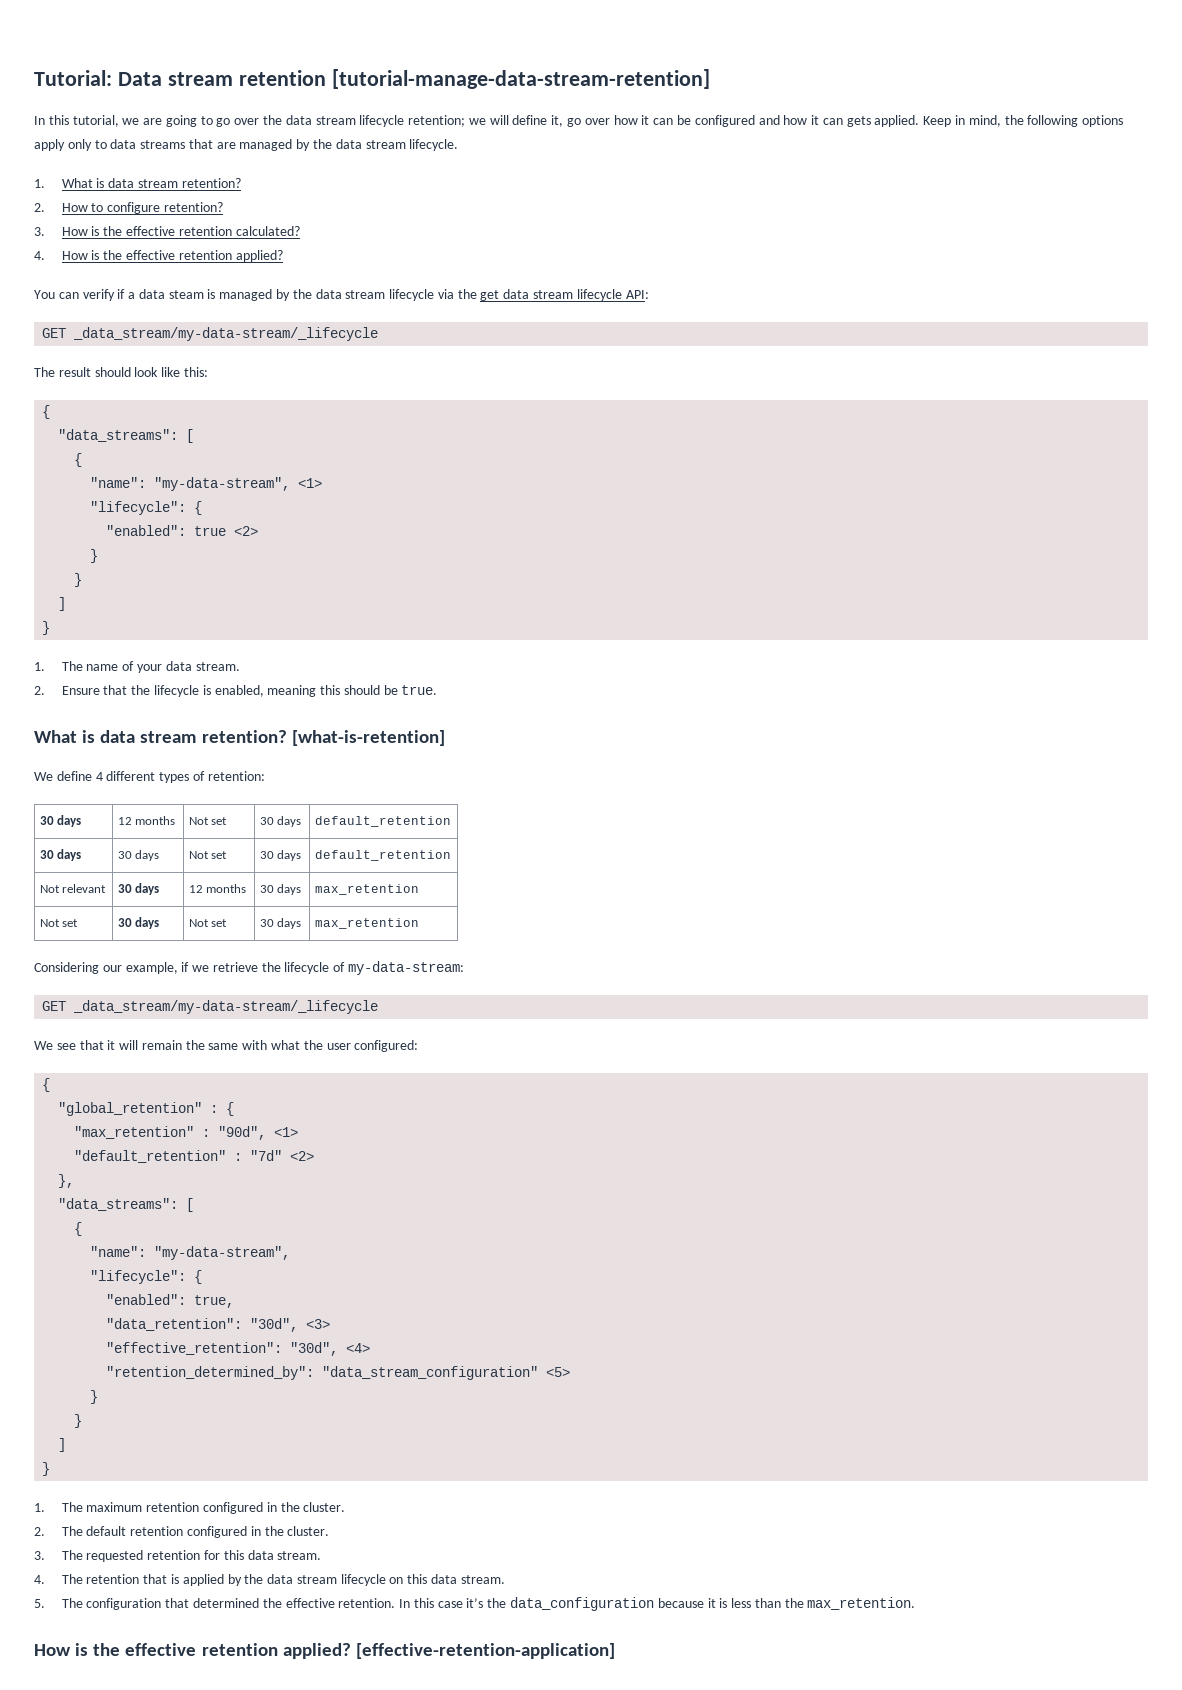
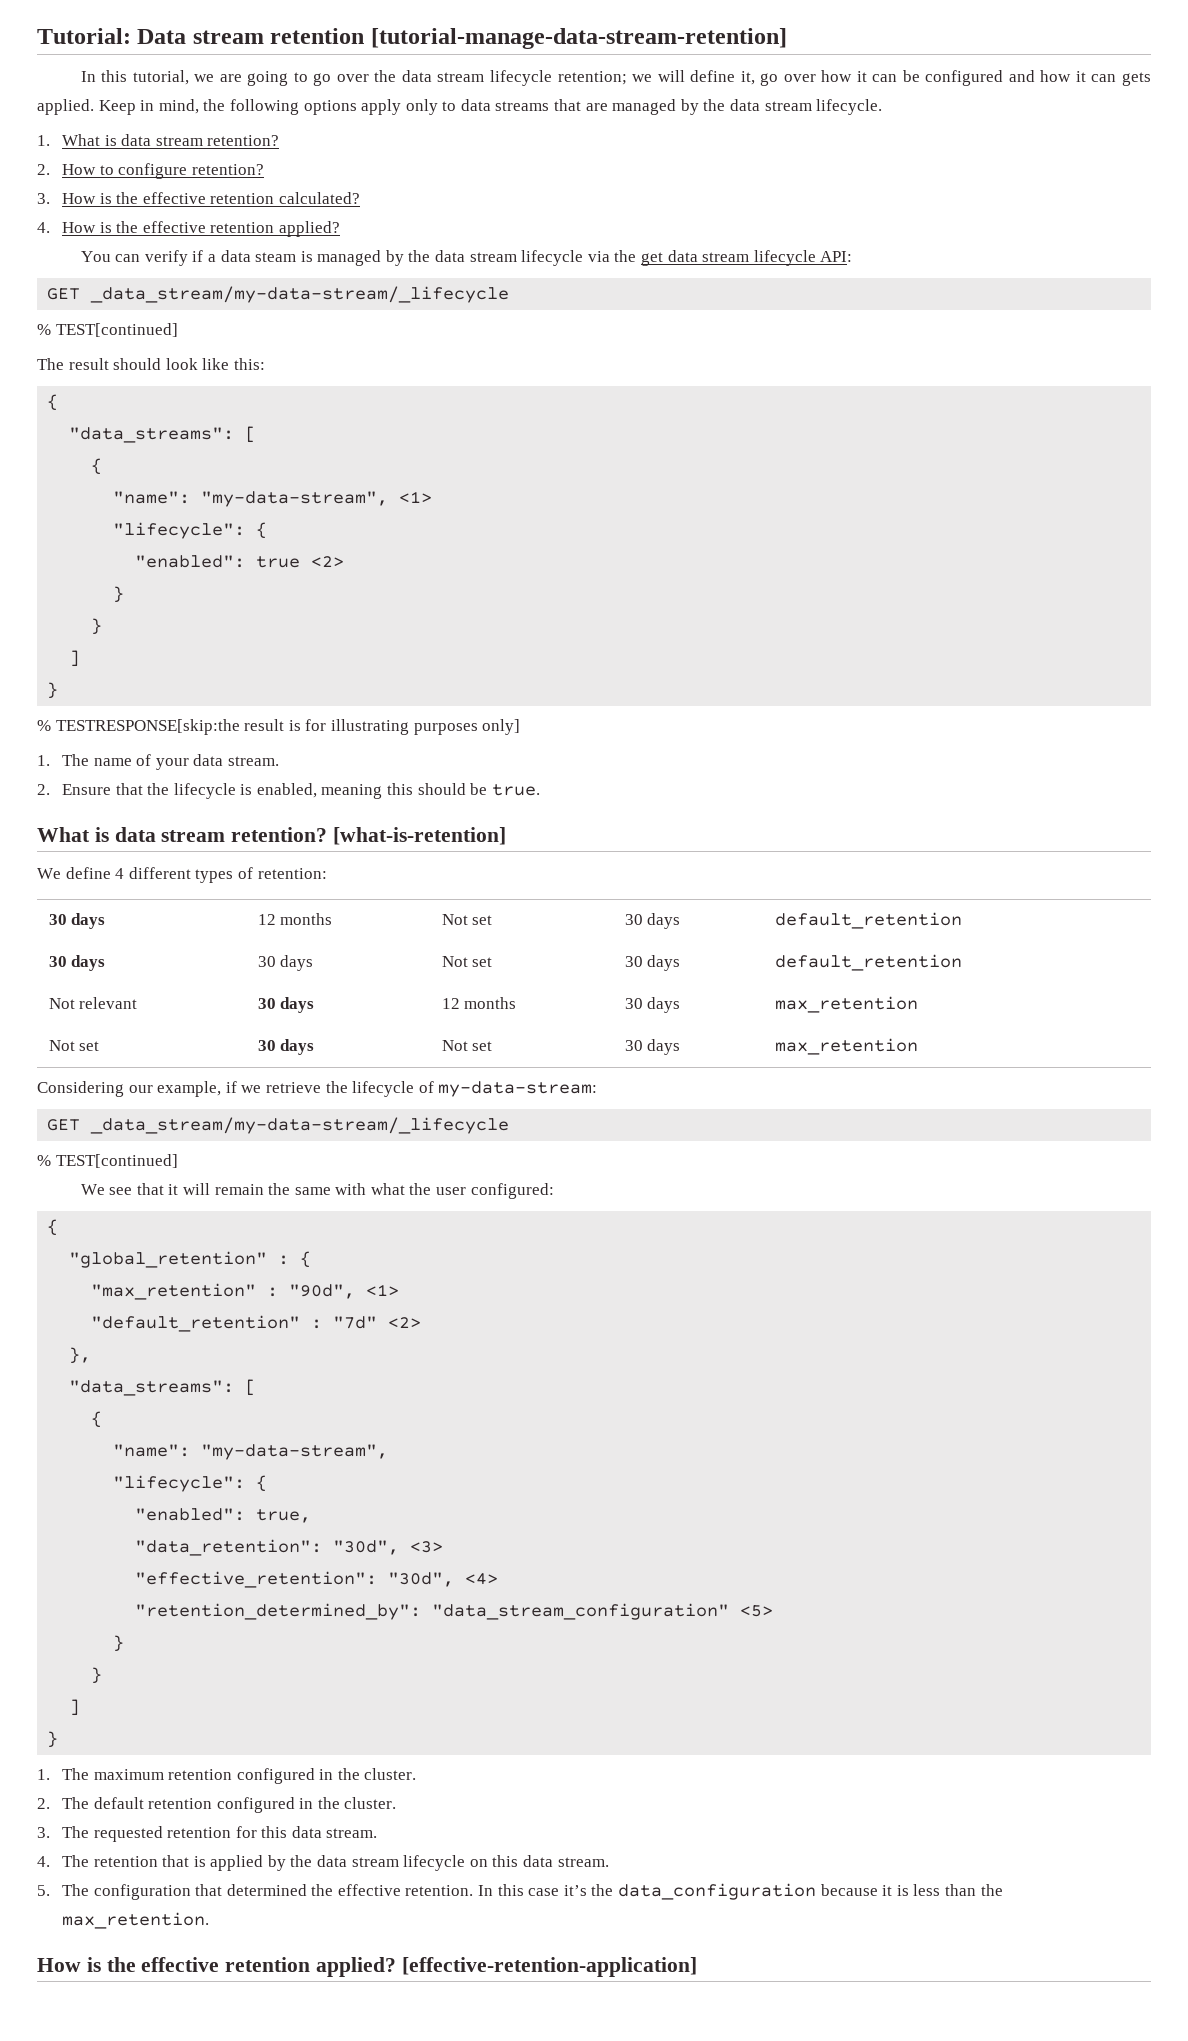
(379, 334) none -> [37,323,178,337] // % TEST[continued]
(51, 628) none -> [37,719,521,735] // % TESTRESPONSE[skip:the result is for illustrating purposes only]
(379, 1007) none -> [37,1154,178,1168] // % TEST[continued]

